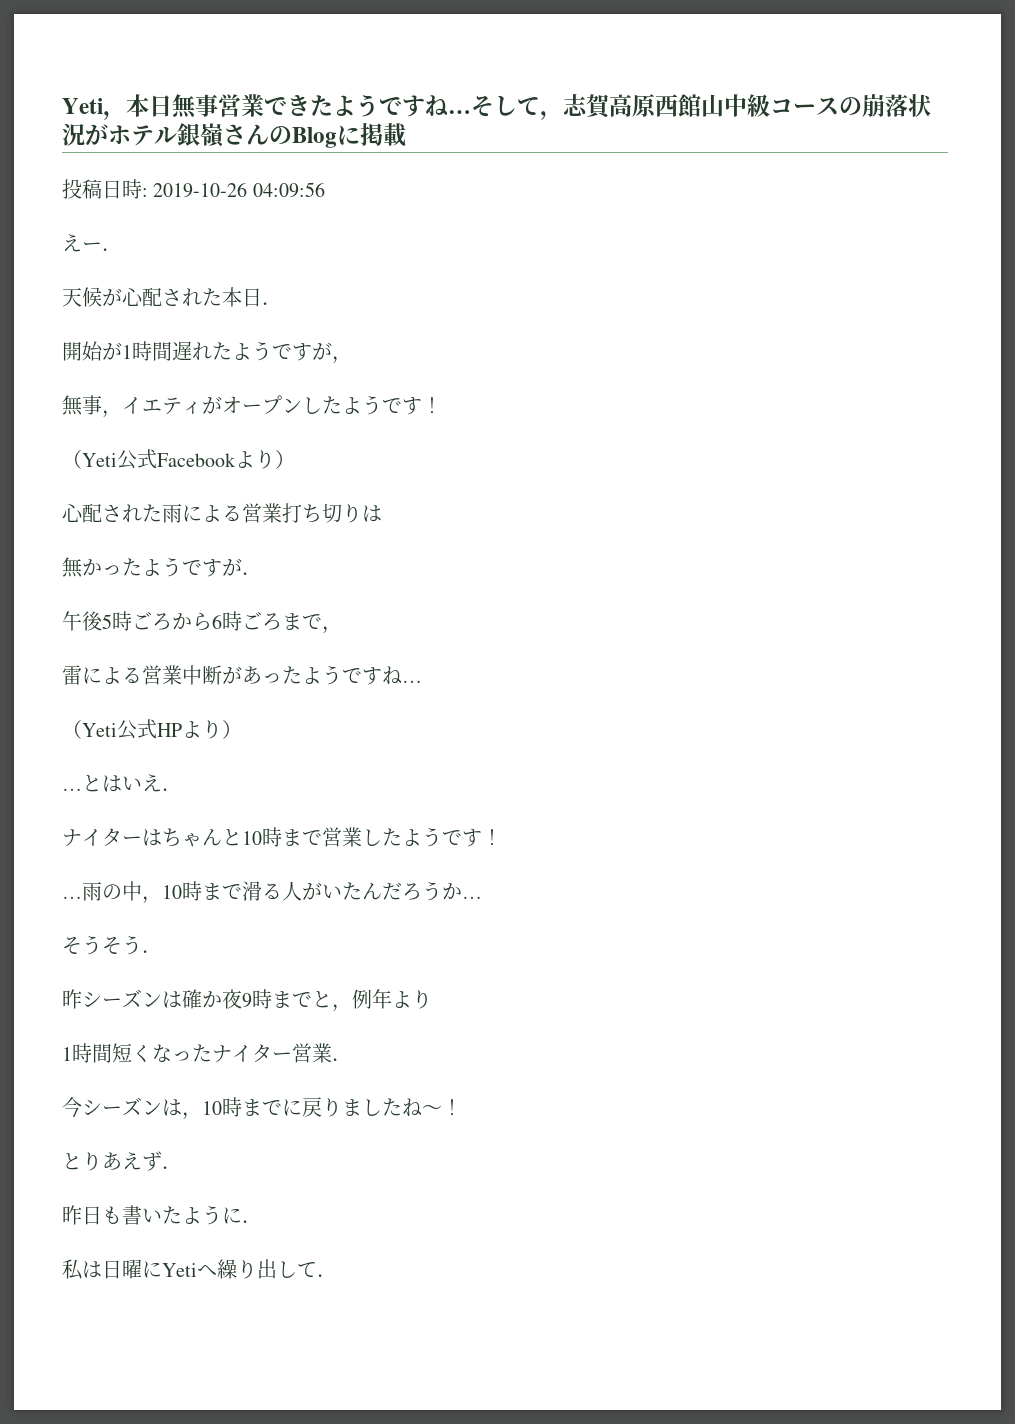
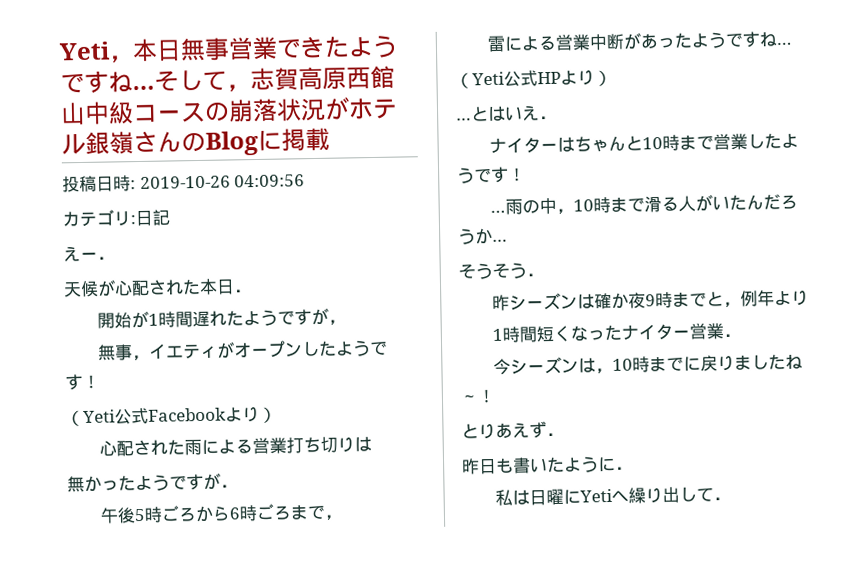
(325, 190) none -> [62,209,170,228] // カテゴリ:日記

